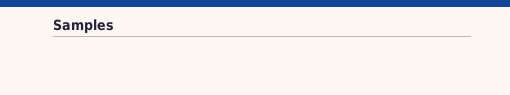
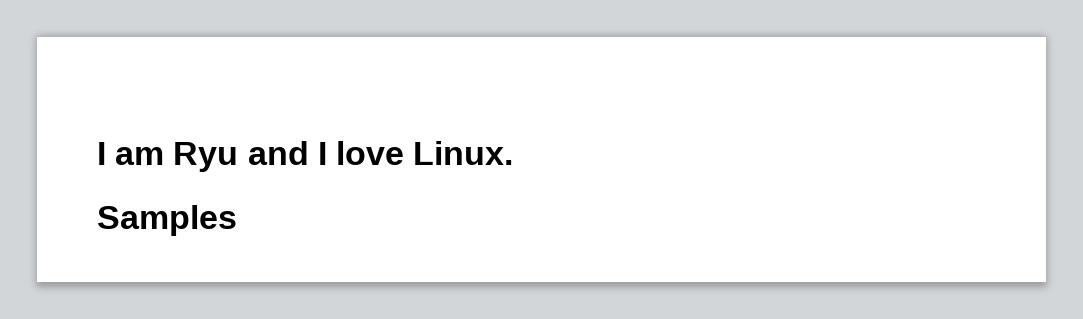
(53, 26) none -> [97,141,514,172] I am Ryu and I love Linux. //

